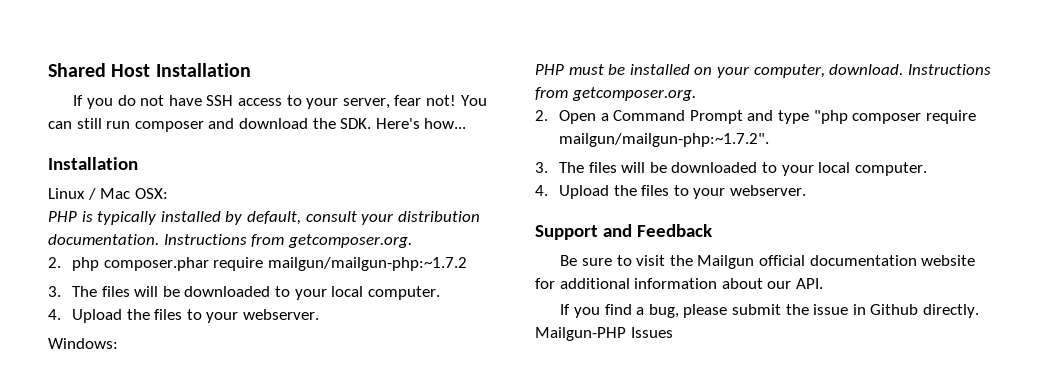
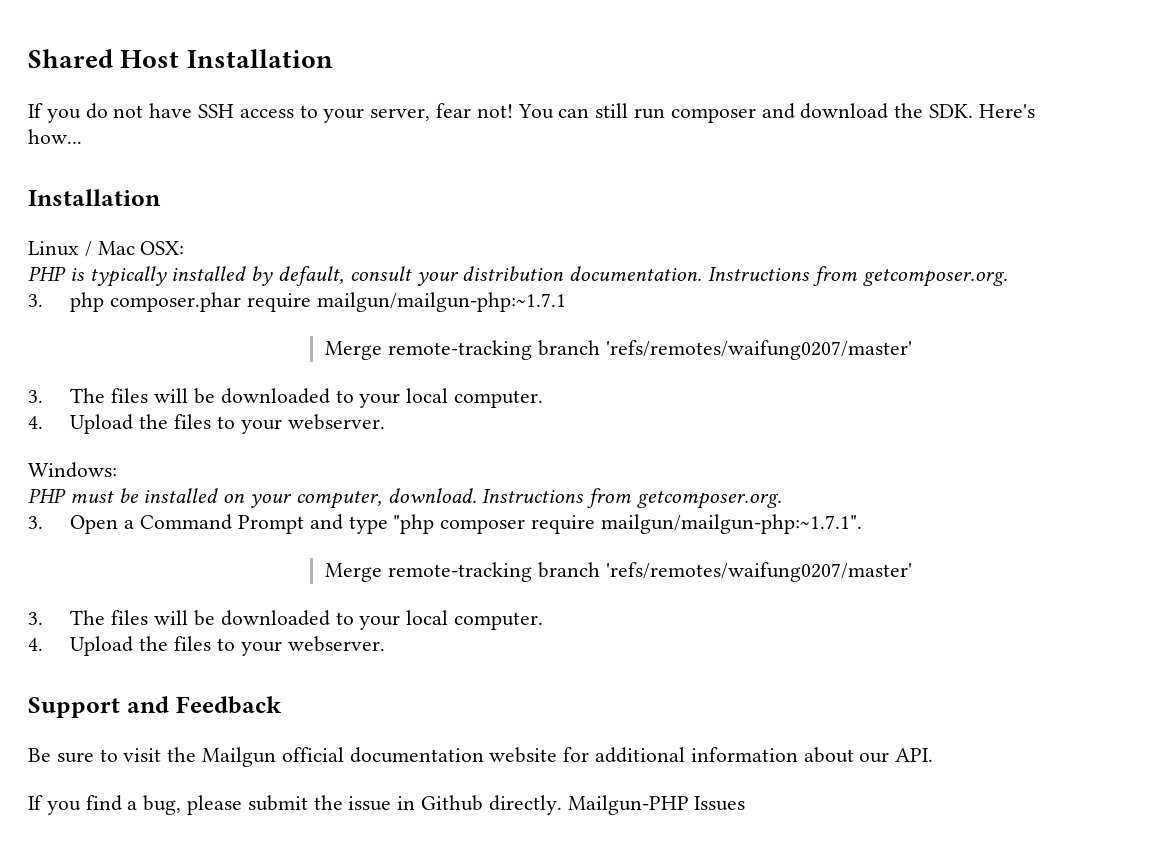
[48,257,61,268] 2. -> [28,294,43,307] 3.
[267,257,467,271] mailgun/mailgun-php:~1.7.2 -> [316,292,566,312] [325,340,912,360] mailgun/mailgun-php:~1.7.1 // Merge remote-tracking branch 'refs/remotes/waifung0207/master'
[535,110,548,121] 2. -> [28,516,43,529] 3.
[558,133,769,147] mailgun/mailgun-php:~1.7.2". -> [600,514,862,534] [325,562,912,582] mailgun/mailgun-php:~1.7.1". // Merge remote-tracking branch 'refs/remotes/waifung0207/master'

